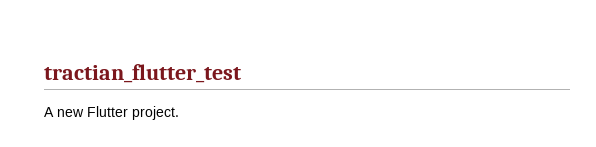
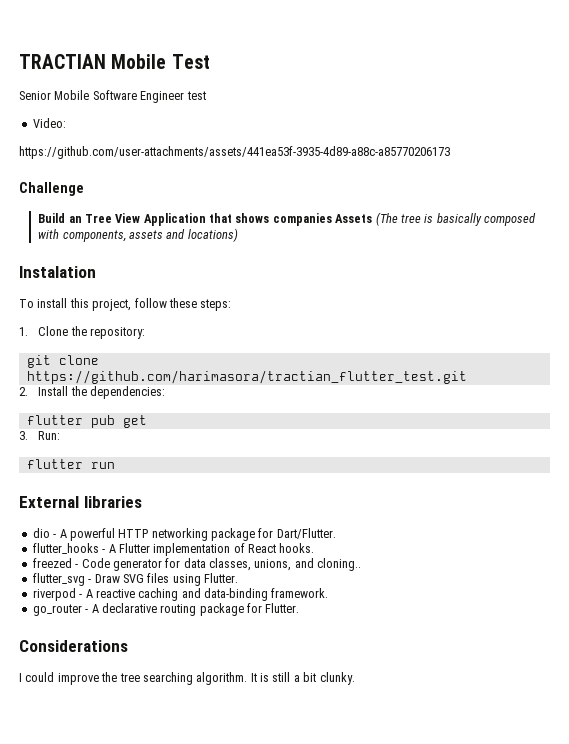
[44,64,241,83] [44,106,179,120] tractian_flutter_test // A new Flutter project. -> [19,54,210,69] [19,90,206,103] [32,118,66,128] [19,146,450,159] [19,182,84,196] [38,212,537,226] [38,228,238,242] [19,266,96,278] [19,298,232,311] [19,326,145,339] [26,355,99,368] [26,370,467,384] [19,386,165,399] [26,415,147,428] [19,431,61,440] [26,459,115,469] [19,496,142,508] [32,528,336,541] [32,543,315,556] [32,558,362,571] [32,573,238,586] [32,588,329,601] [32,603,300,616] [19,640,128,652] [19,672,355,685] TRACTIAN Mobile Test // Senior Mobile Software Engineer test // Video: // https://github.com/user-attachments/assets/441ea53f-3935-4d89-a88c-a85770206173 // Challenge // Build an Tree View Application that shows companies Assets (The tree is basically composed with components, assets and locations) // Instalation // To install this project, follow these steps: // 1. Clone the repository: // git clone https://github.com/harimasora/tractian_flutter_test.git // 2. Install the dependencies: // flutter pub get // 3. Run: // flutter run // External libraries // dio - A powerful HTTP networking package for Dart/Flutter. // flutter_hooks - A Flutter implementation of React hooks. // freezed - Code generator for data classes, unions, and cloning.. // flutter_svg - Draw SVG files using Flutter. // riverpod - A reactive caching and data-binding framework. // go_router - A declarative routing package for Flutter. // Considerations // I could improve the tree searching algorithm. It is still a bit clunky.

